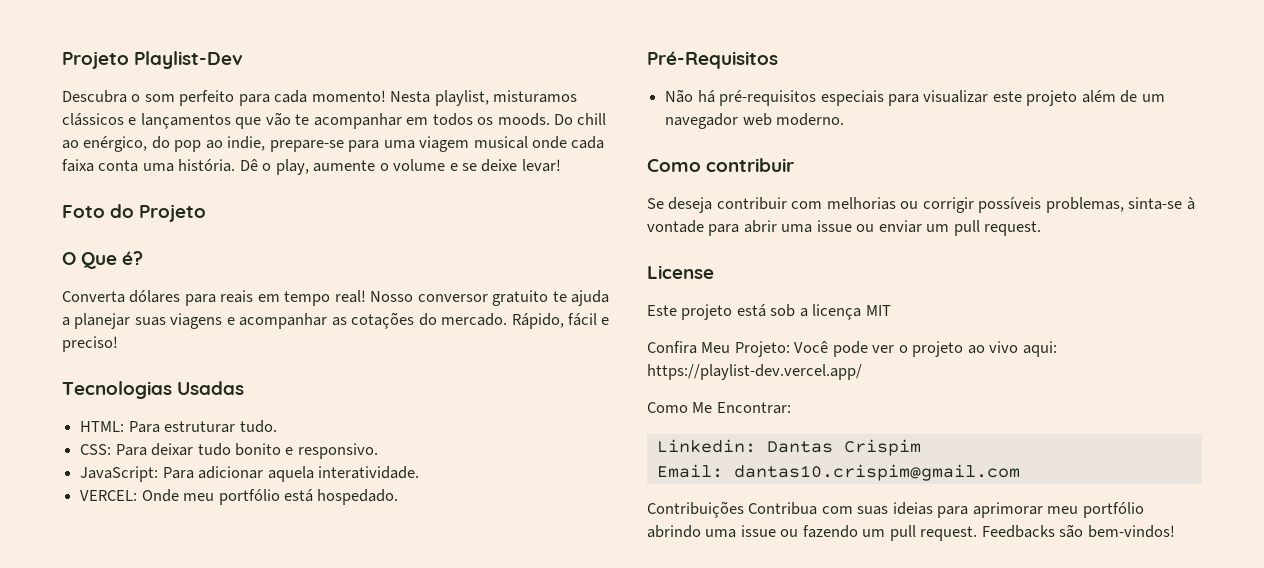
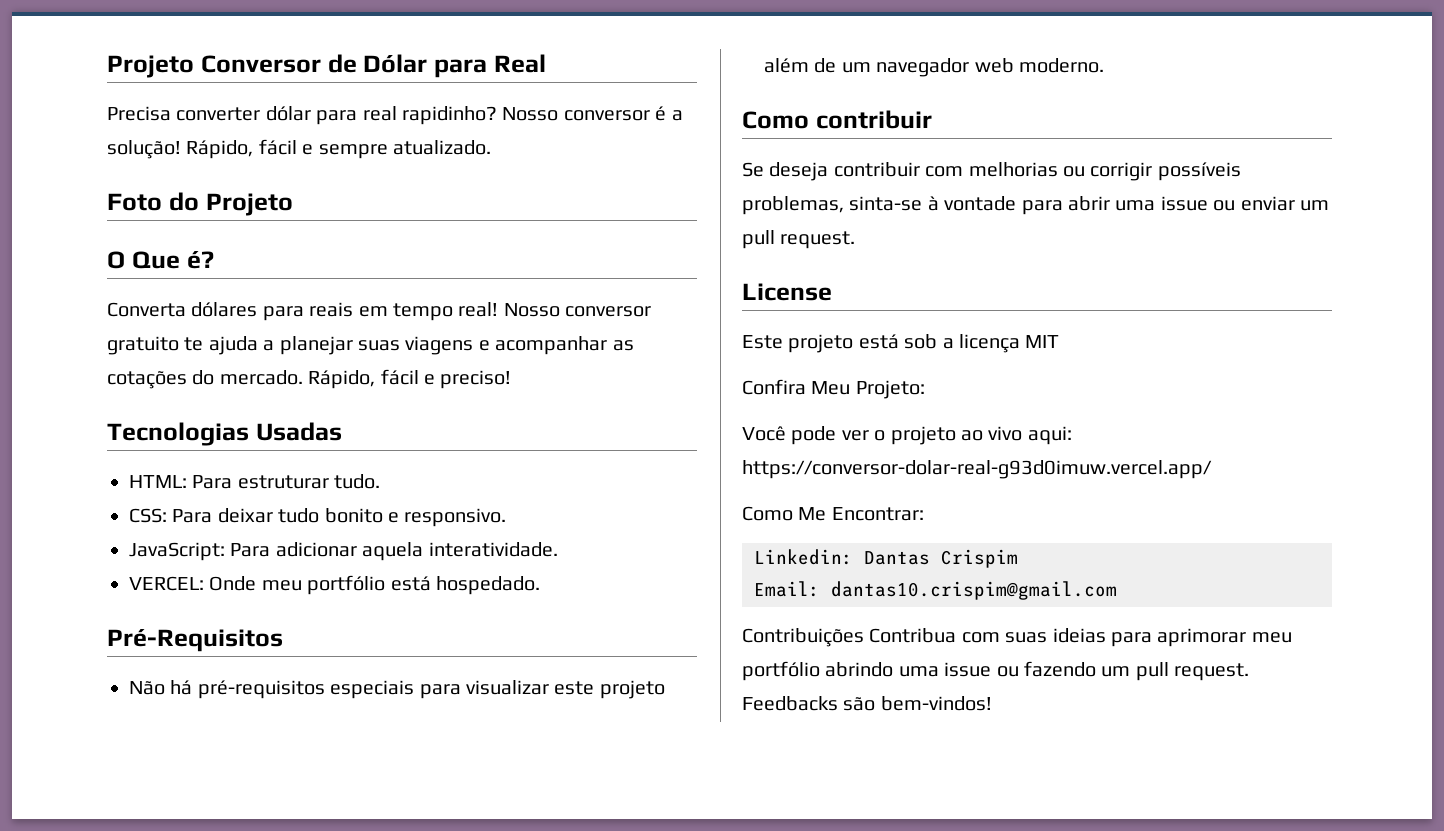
[62,51,244,69] [62,90,578,106] [62,112,607,129] [62,136,605,152] [62,159,561,175] Projeto Playlist-Dev // Descubra o som perfeito para cada momento! Nesta playlist, misturamos clássicos e lançamentos que vão te acompanhar em todos os moods. Do chill ao enérgico, do pop ao indie, prepare-se para uma viagem musical onde cada faixa conta uma história. Dê o play, aumente o volume e se deixe levar! -> [107,54,546,78] [107,106,683,125] [107,139,491,159] Projeto Conversor de Dólar para Real // Precisa converter dólar para real rapidinho? Nosso conversor é a solução! Rápido, fácil e sempre atualizado.
(790, 349) none -> (925, 389) //
[647,364,862,380] https://playlist-dev.vercel.app/ -> [742,460,1212,479] https://conversor-dolar-real-g93d0imuw.vercel.app/

